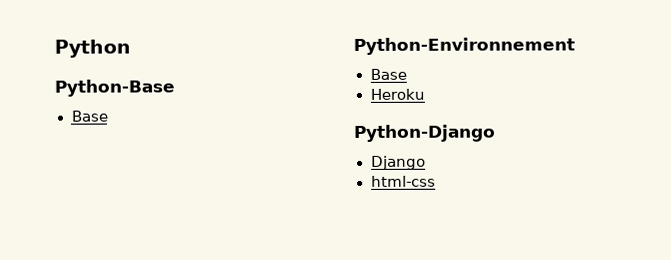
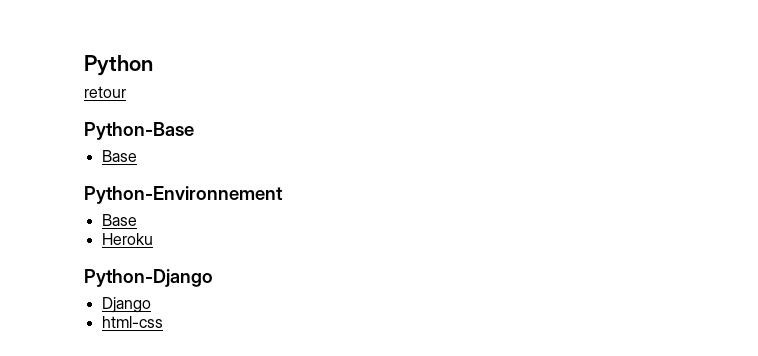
(131, 48) none -> [84,86,126,98] // retour

